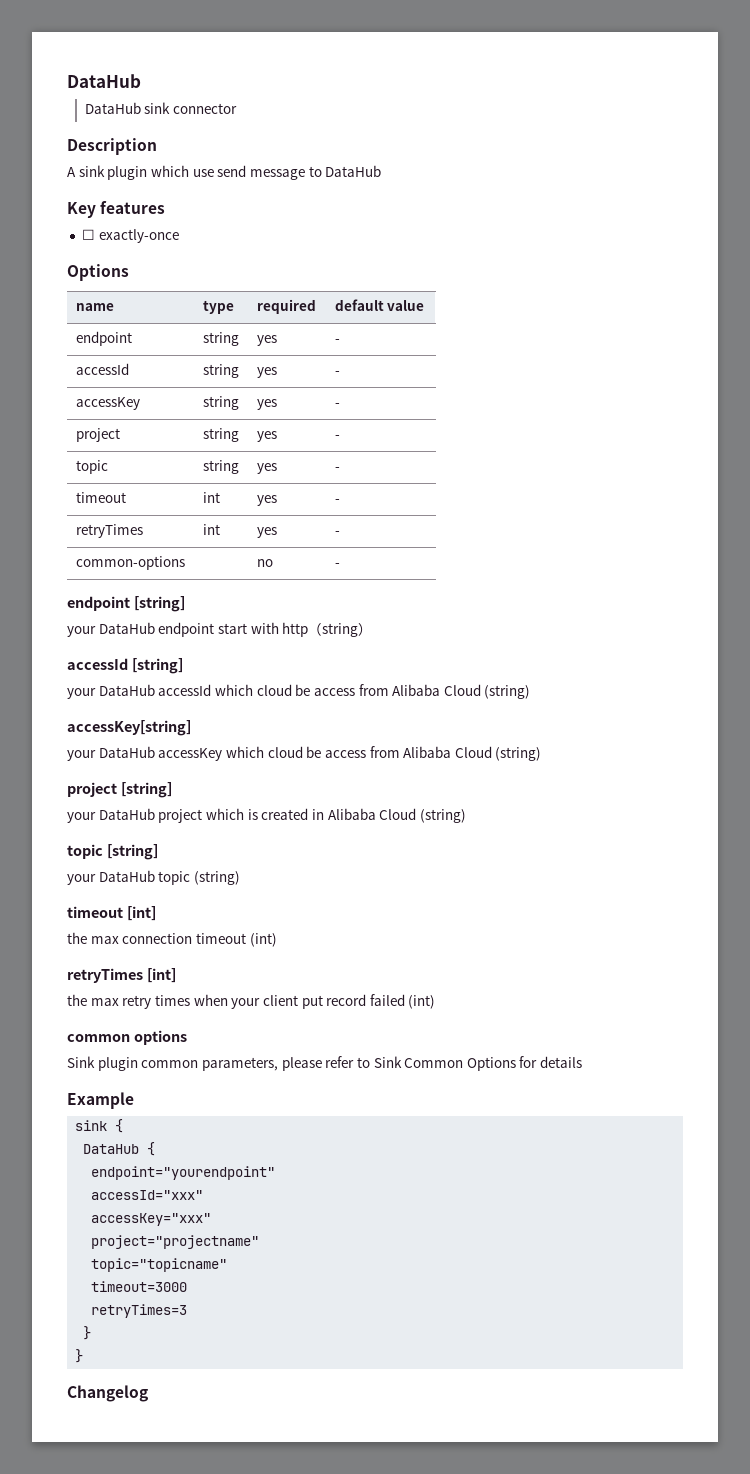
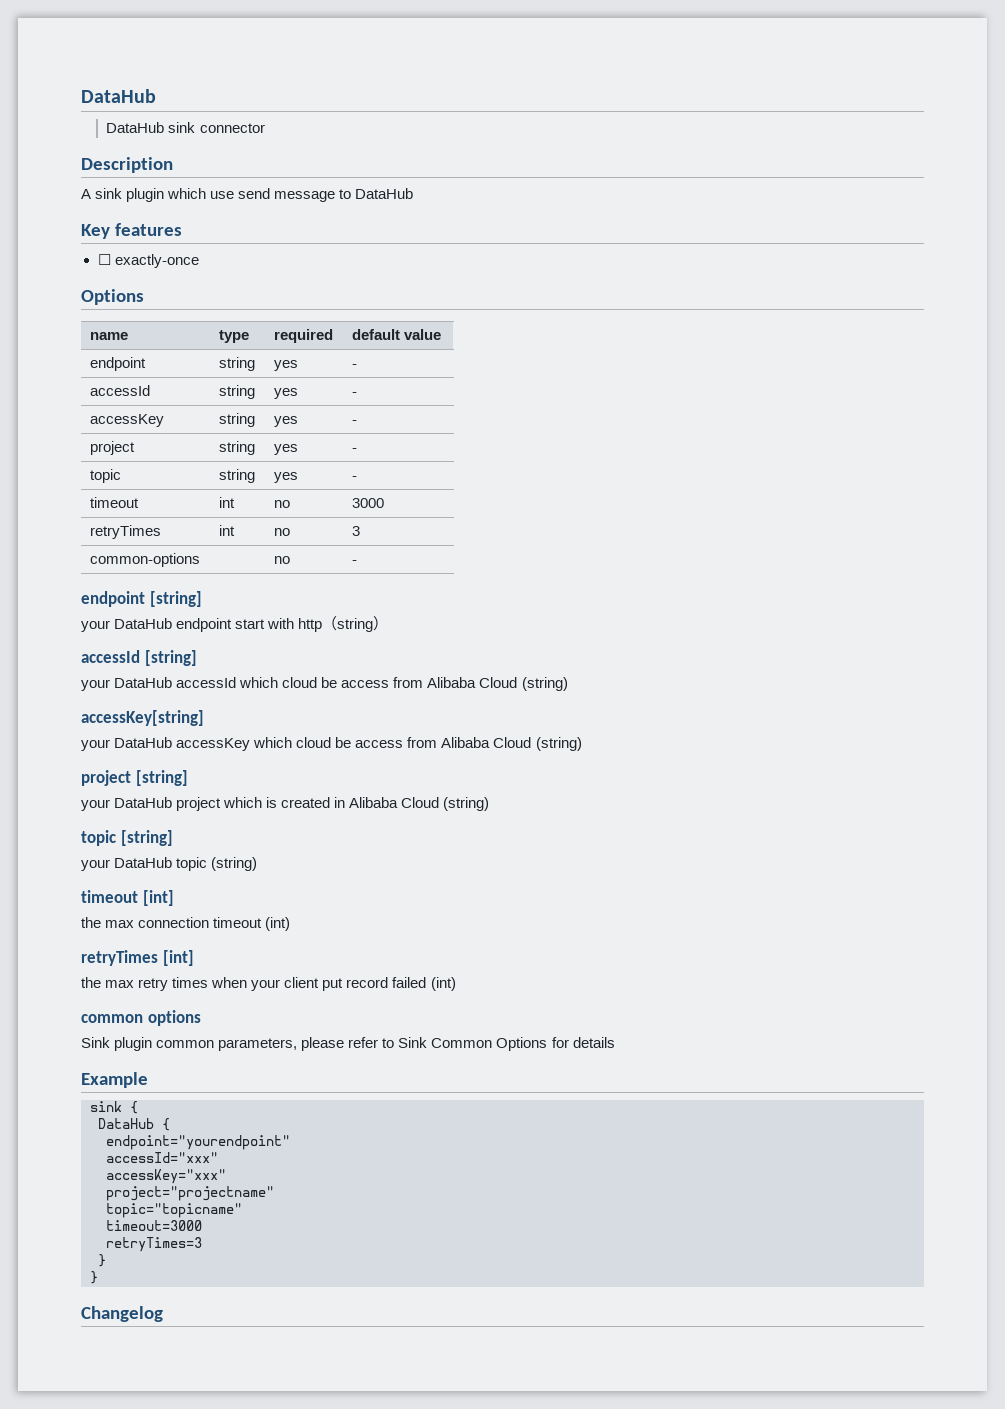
[256,495,277,506] [334,499,340,503] yes | - -> [274,500,291,508] [352,498,385,508] no | 3000
[256,527,277,538] [334,531,340,535] yes | - -> [274,528,291,536] [352,526,361,536] no | 3

